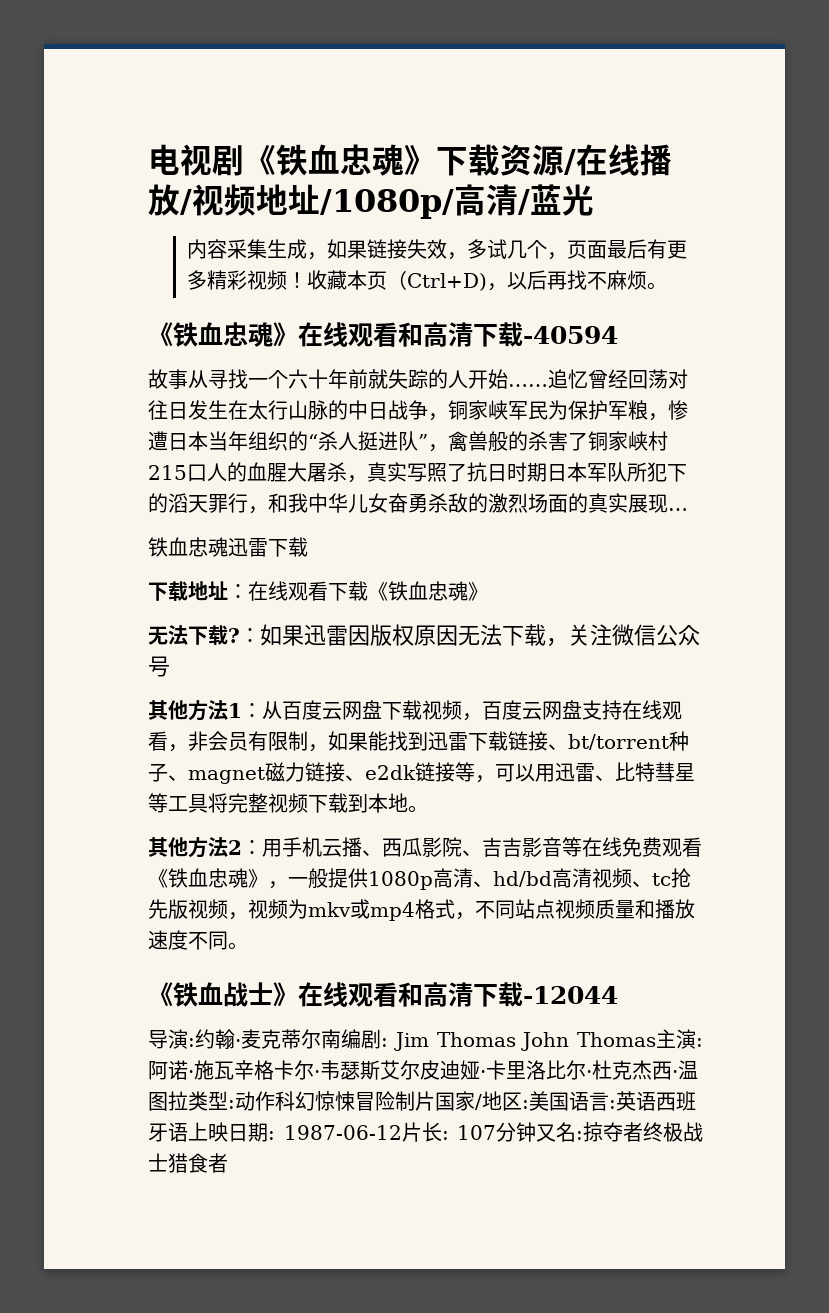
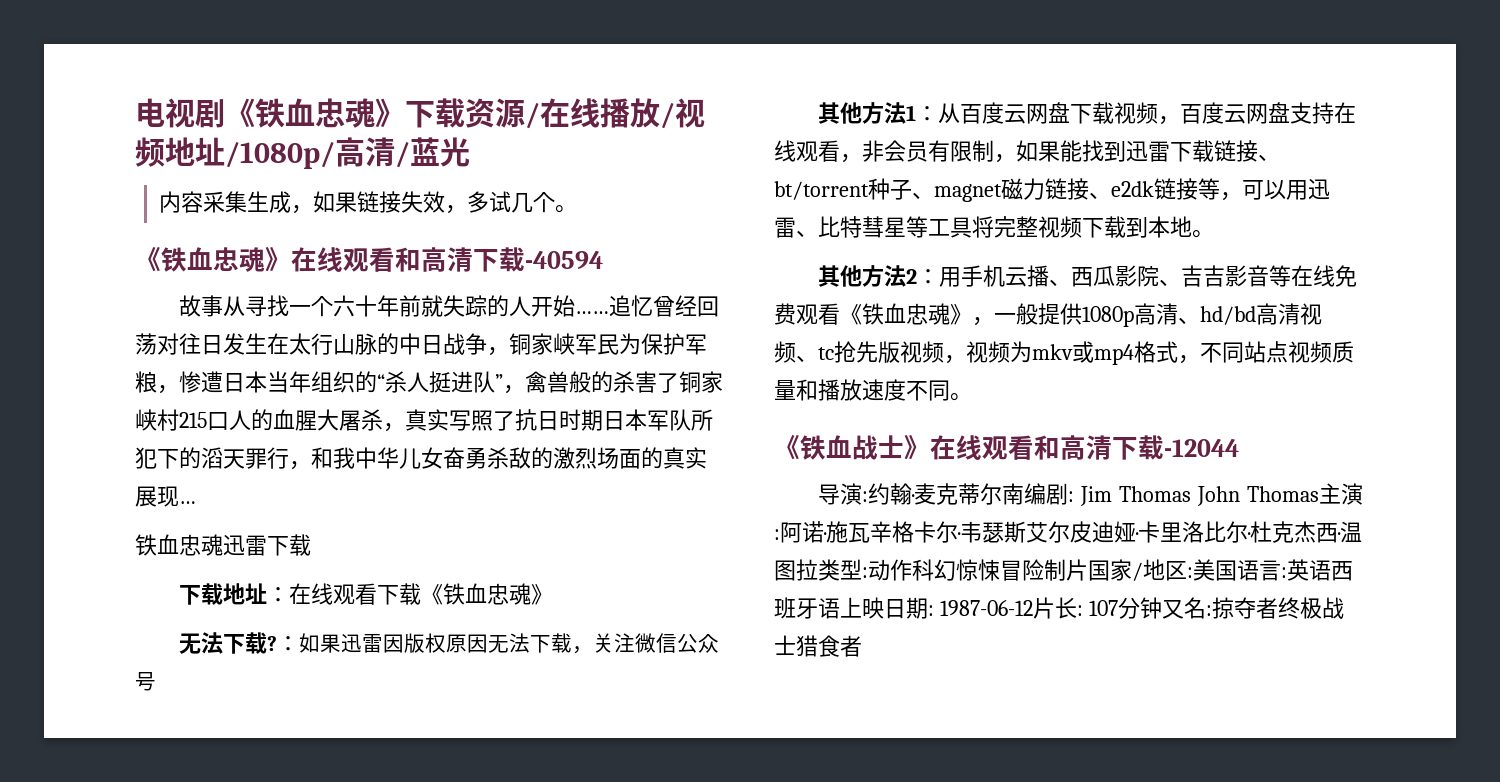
[546,239,687,260] [186,270,647,291] ，页面最后有更多精彩视频！收藏本页（Ctrl+D)，以后再找不麻烦 -> (556, 202) none

